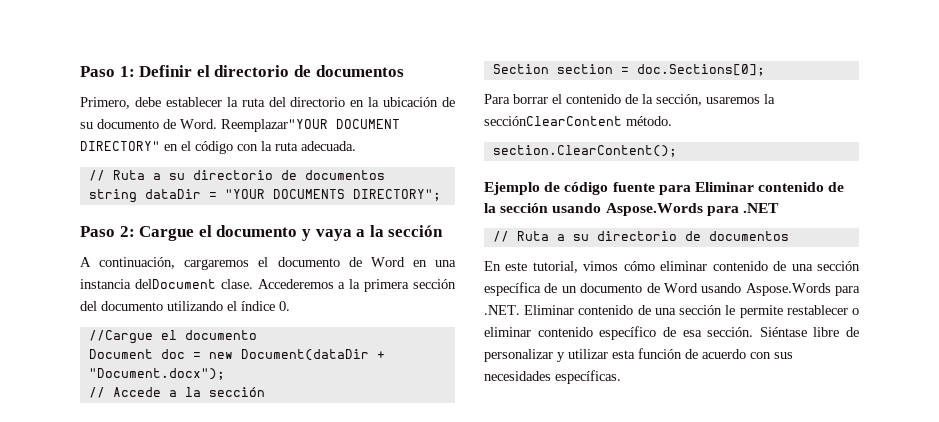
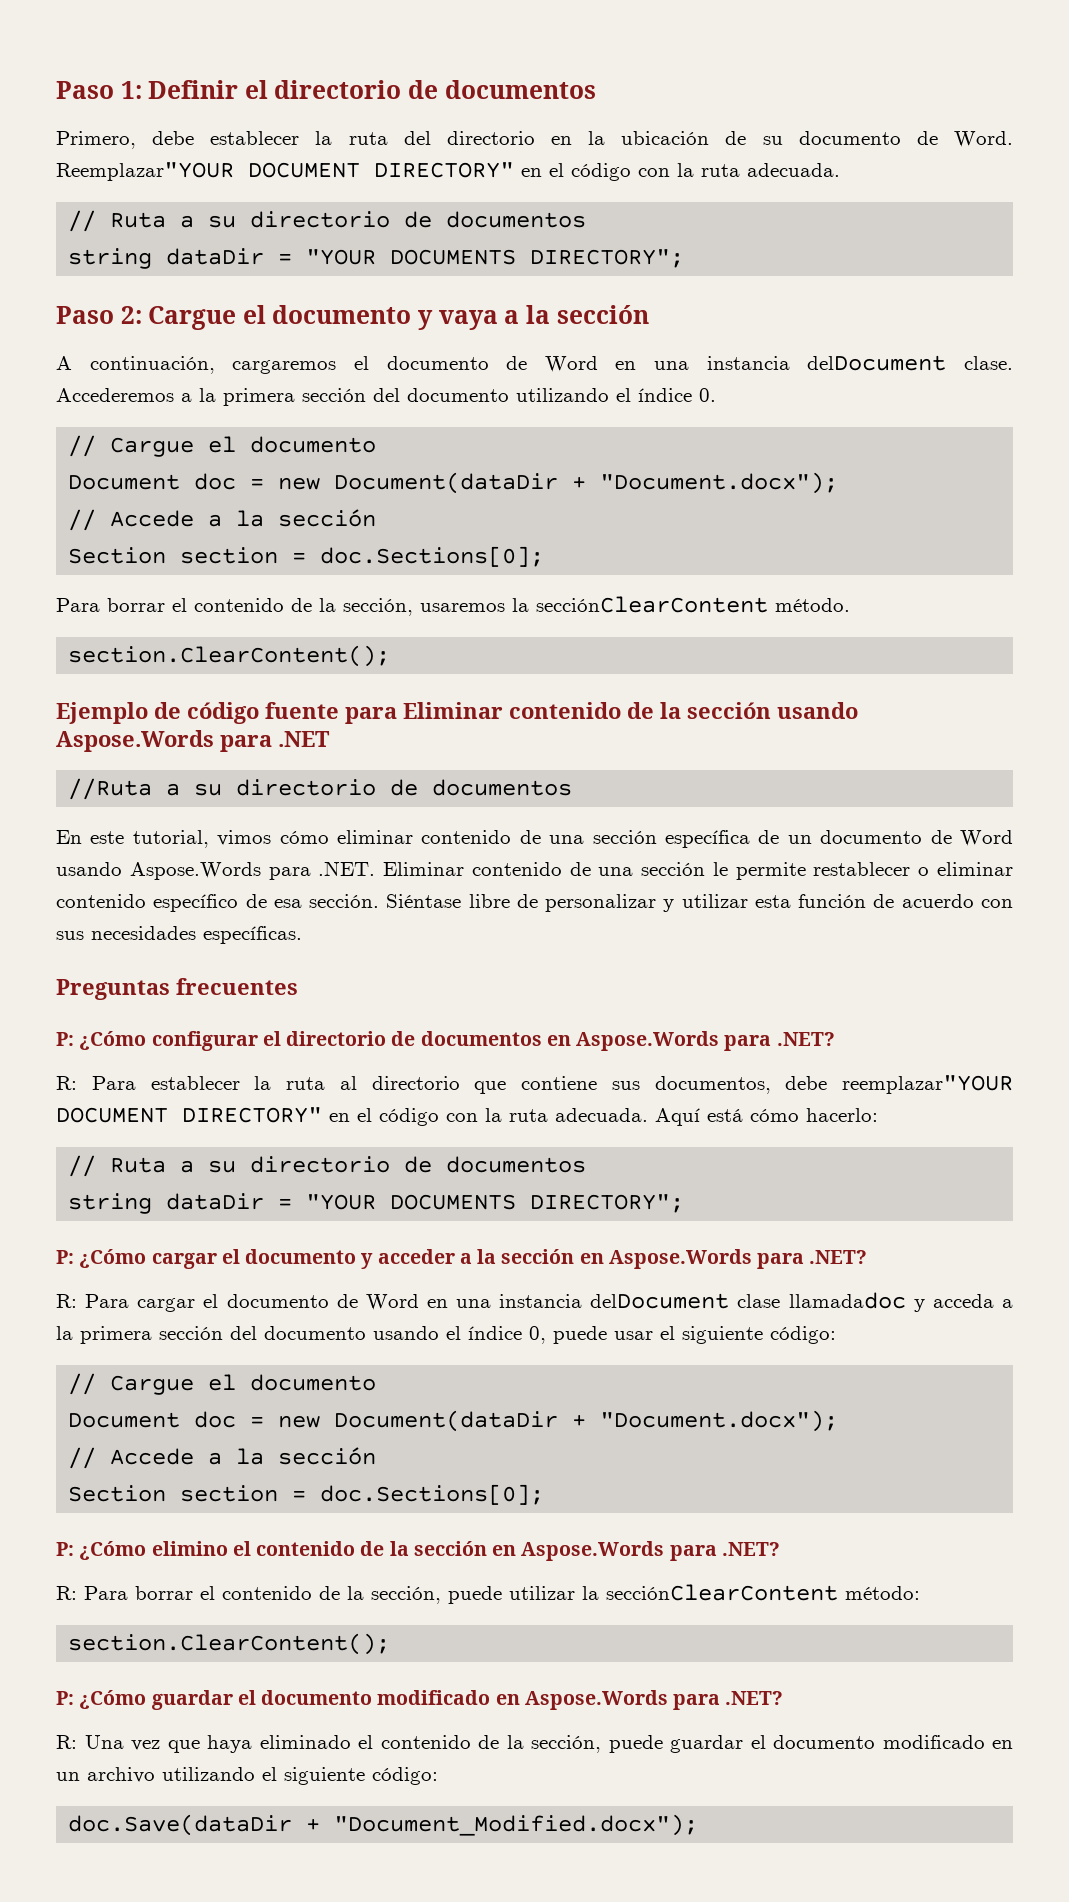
[88,330,153,344] //Cargue -> [68,435,195,457] // Cargue
[492,231,549,242] // Ruta -> [68,778,153,800] //Ruta
(621, 377) none -> [56,978,298,1000] [56,1031,835,1051] [56,1075,1013,1094] [56,1107,878,1126] [68,1155,587,1177] [68,1193,685,1214] [56,1249,868,1269] [56,1292,1013,1312] [56,1326,836,1344] [68,1373,377,1395] [68,1410,839,1432] [68,1447,377,1469] [68,1484,545,1505] [56,1541,780,1561] [56,1584,920,1604] [68,1633,391,1655] [56,1690,784,1710] [56,1735,1013,1753] [56,1767,438,1785] [68,1814,699,1836] // Preguntas frecuentes // P: ¿Cómo configurar el directorio de documentos en Aspose.Words para .NET? // R: Para establecer la ruta al directorio que contiene sus documentos, debe reemplazar"YOUR DOCUMENT DIRECTORY" en el código con la ruta adecuada. Aquí está cómo hacerlo: // // Ruta a su directorio de documentos // string dataDir = "YOUR DOCUMENTS DIRECTORY"; // P: ¿Cómo cargar el documento y acceder a la sección en Aspose.Words para .NET? // R: Para cargar el documento de Word en una instancia delDocument clase llamadadoc y acceda a la primera sección del documento usando el índice 0, puede usar el siguiente código: // // Cargue el documento // Document doc = new Document(dataDir + "Document.docx"); // // Accede a la sección // Section section = doc.Sections[0]; // P: ¿Cómo elimino el contenido de la sección en Aspose.Words para .NET? // R: Para borrar el contenido de la sección, puede utilizar la secciónClearContent método: // section.ClearContent(); // P: ¿Cómo guardar el documento modificado en Aspose.Words para .NET? // R: Una vez que haya eliminado el contenido de la sección, puede guardar el documento modificado en un archivo utilizando el siguiente código: // doc.Save(dataDir + "Document_Modified.docx");

